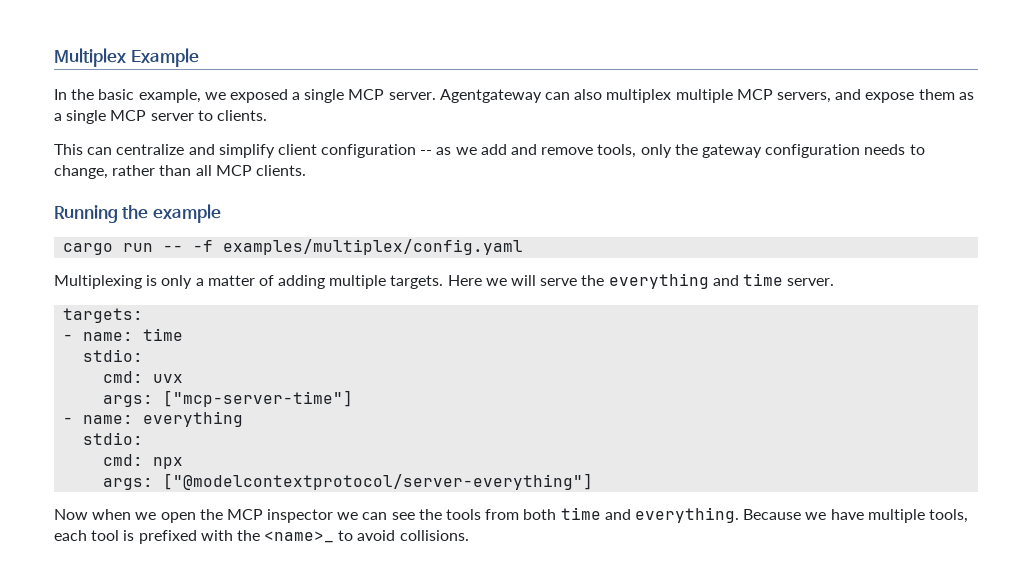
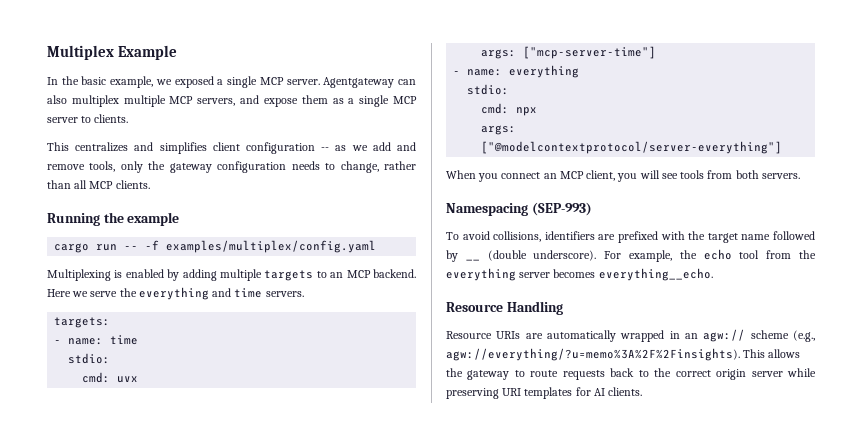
[87,144,275,158] can centralize and simplify -> [75,142,207,154] centralizes and simplifies
[161,275,444,289] only a matter of adding multiple targets. -> [125,269,416,281] enabled by adding multiple targets to an MCP backend.
[511,275,537,286] will -> (89, 294) none
[787,278,835,286] server. -> [265,291,304,297] servers.
[54,507,968,523] [54,530,469,544] Now when we open the MCP inspector we can see the tools from both time and everything. Because we have multiple tools, each tool is prefixed with the <name>_ to avoid collisions. -> [446,170,800,182] [446,202,592,216] [446,231,815,243] [446,249,816,262] [446,268,713,281] [446,301,563,315] [446,329,815,342] [446,348,801,361] [446,368,816,380] [446,387,643,399] When you connect an MCP client, you will see tools from both servers. // Namespacing (SEP-993) // To avoid collisions, identifiers are prefixed with the target name followed by __ (double underscore). For example, the echo tool from the everything server becomes everything__echo. // Resource Handling // Resource URIs are automatically wrapped in an agw:// scheme (e.g., agw://everything/?u=memo%3A%2F%2Finsights). This allows the gateway to route requests back to the correct origin server while preserving URI templates for AI clients.

